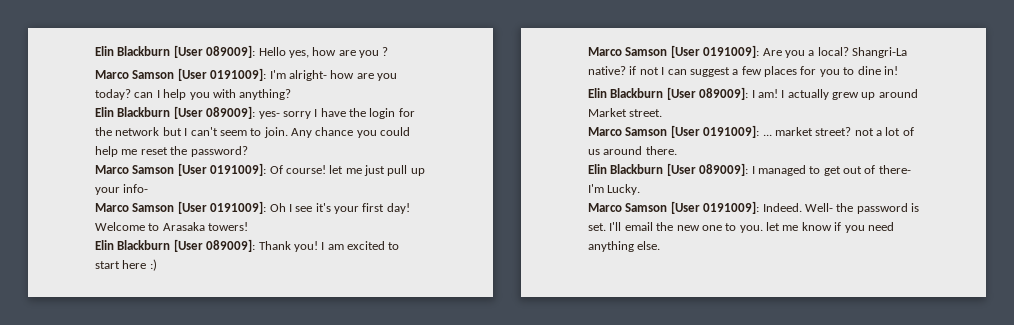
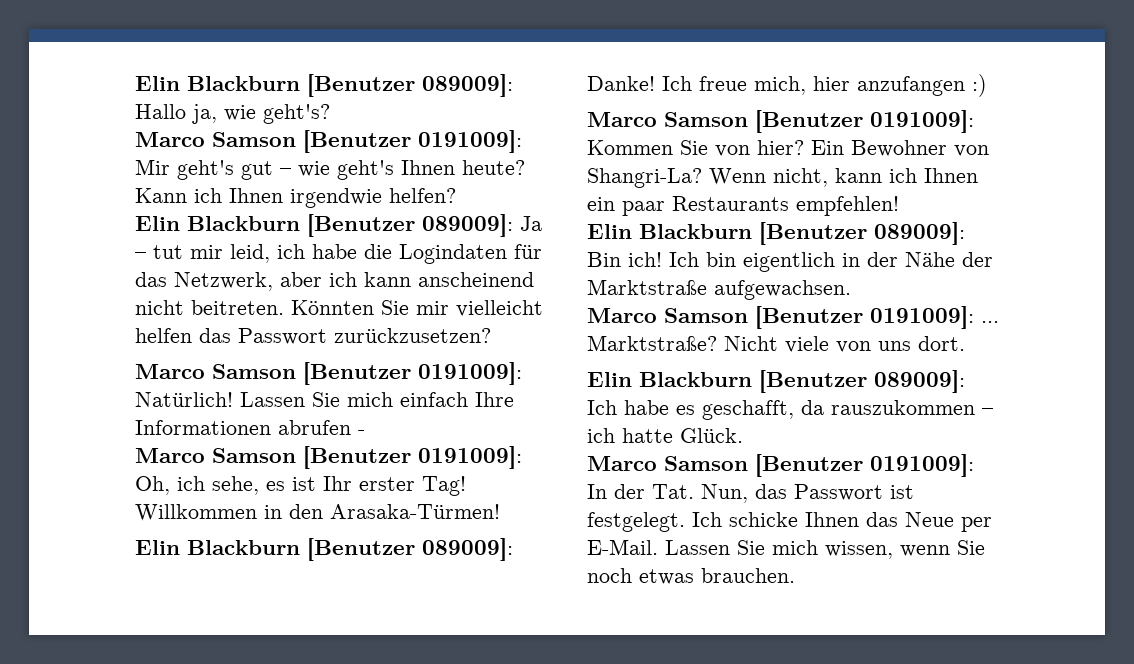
[95,45,389,58] [95,68,397,81] [95,89,292,100] [95,106,415,119] [95,127,411,138] [95,146,248,157] [95,163,425,176] [95,184,149,195] [95,201,410,214] [95,222,249,231] [95,239,400,252] [95,259,157,271] [588,45,907,58] [588,66,898,77] [588,87,918,100] [588,108,663,117] [588,125,700,138] Elin Blackburn [User 089009]: Hello yes, how are you ? // Marco Samson [User 0191009]: I'm alright- how are you today? can I help you with anything? // Elin Blackburn [User 089009]: yes- sorry I have the login for the network but I can't seem to join. Any chance you could help me reset the password? // Marco Samson [User 0191009]: Of course! let me just pull up your info- // Marco Samson [User 0191009]: Oh I see it's your first day! Welcome to Arasaka towers! // Elin Blackburn [User 089009]: Thank you! I am excited to start here :) // Marco Samson [User 0191009]: Are you a local? Shangri-La native? if not I can suggest a few places for you to dine in! // Elin Blackburn [User 089009]: I am! I actually grew up around Market street. // Marco Samson [User -> [135,74,513,97] [135,104,330,124] [135,130,522,153] [135,159,525,180] [135,188,456,208] [135,214,542,237] [135,244,542,264] [135,272,534,291] [135,300,543,317] [135,328,491,345] [135,362,522,385] [135,392,514,407] [135,420,365,435] [135,446,522,469] [135,476,466,496] [135,504,500,521] [135,538,513,561] [587,74,987,97] [587,110,974,133] [587,140,989,157] [587,168,978,188] [587,196,899,216] [587,222,965,245] [587,252,993,272] [587,279,851,300] [587,306,863,329] Elin Blackburn [Benutzer 089009]: Hallo ja, wie geht's? // Marco Samson [Benutzer 0191009]: Mir geht's gut – wie geht's Ihnen heute? Kann ich Ihnen irgendwie helfen? // Elin Blackburn [Benutzer 089009]: Ja – tut mir leid, ich habe die Logindaten für das Netzwerk, aber ich kann anscheinend nicht beitreten. Könnten Sie mir vielleicht helfen das Passwort zurückzusetzen? // Marco Samson [Benutzer 0191009]: Natürlich! Lassen Sie mich einfach Ihre Informationen abrufen - // Marco Samson [Benutzer 0191009]: Oh, ich sehe, es ist Ihr erster Tag! Willkommen in den Arasaka-Türmen! // Elin Blackburn [Benutzer 089009]: Danke! Ich freue mich, hier anzufangen :) // Marco Samson [Benutzer 0191009]: Kommen Sie von hier? Ein Bewohner von Shangri-La? Wenn nicht, kann ich Ihnen ein paar Restaurants empfehlen! // Elin Blackburn [Benutzer 089009]: Bin ich! Ich bin eigentlich in der Nähe der Marktstraße aufgewachsen. // Marco Samson [Benutzer
[774,127,914,136] [588,146,677,155] [588,163,911,176] [588,184,641,195] [588,201,919,214] [588,222,894,233] [588,241,661,252] market street? not a lot of us around there. // Elin Blackburn [User 089009]: I managed to get out of there- I'm Lucky. // Marco Samson [User 0191009]: Indeed. Well- the password is set. I'll email the new one to you. let me know if you need anything else. -> [587,335,965,353] [587,370,965,393] [587,400,993,420] [587,428,743,443] [587,454,974,477] [587,484,914,503] [587,512,992,532] [587,539,985,559] [587,568,795,585] Marktstraße? Nicht viele von uns dort. // Elin Blackburn [Benutzer 089009]: Ich habe es geschafft, da rauszukommen – ich hatte Glück. // Marco Samson [Benutzer 0191009]: In der Tat. Nun, das Passwort ist festgelegt. Ich schicke Ihnen das Neue per E-Mail. Lassen Sie mich wissen, wenn Sie noch etwas brauchen.

